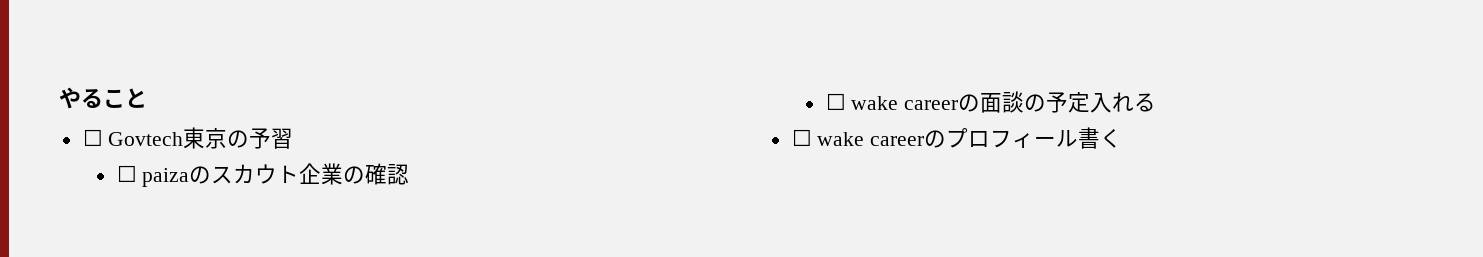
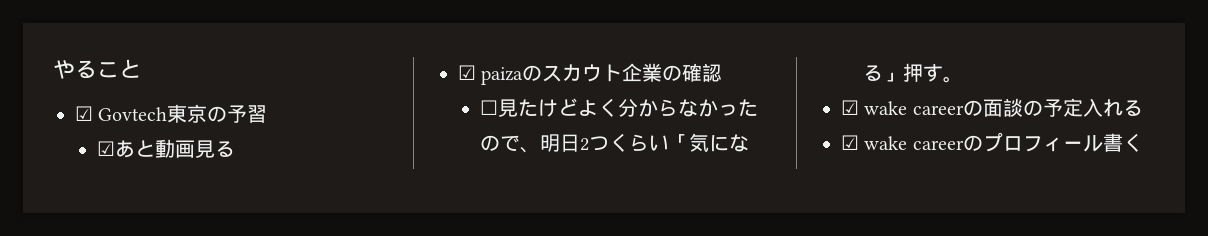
[82,129,103,146] ☐ -> [75,106,93,121] ☑
[116,165,137,182] ☐ -> [97,139,236,158] [458,65,476,80] ☑あと動画見る // ☑
(846, 101) none -> [498,98,759,117] [480,133,750,153] [863,63,964,83] [841,100,859,115] 見たけどよく分からなかったので、明日2つくらい「気になる」押す。 // ☑
[791,129,812,146] ☐ -> [841,135,859,150] ☑

